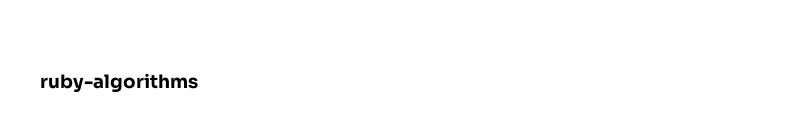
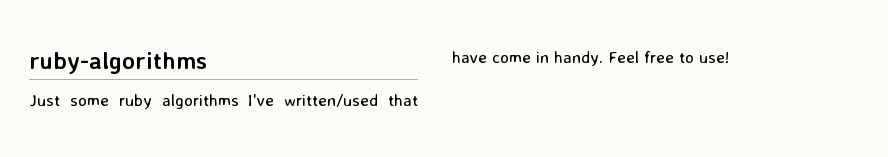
(198, 83) none -> [29,94,418,109] [452,51,729,66] // Just some ruby algorithms I've written/used that have come in handy. Feel free to use!

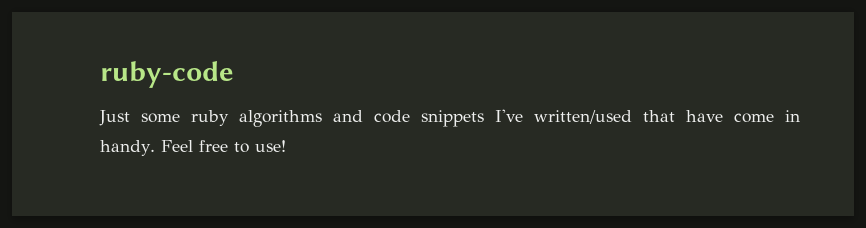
[29,52,207,74] ruby-algorithms -> [100,61,234,88] ruby-code
(239, 101) none -> [333,110,484,127] and code snippets

